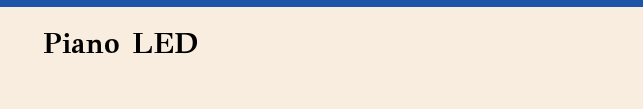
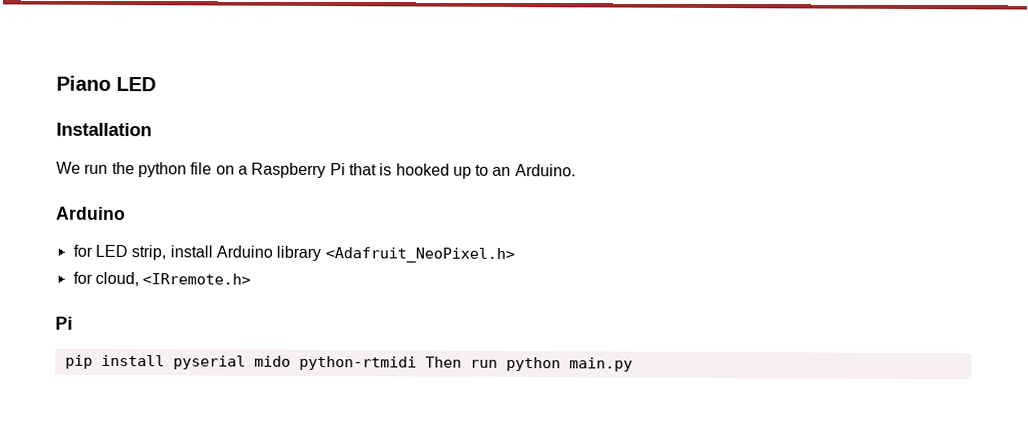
(199, 43) none -> [56,122,152,137] [56,161,576,179] [56,206,126,221] [72,244,515,264] [72,271,252,287] [55,316,73,330] [64,354,633,372] // Installation // We run the python file on a Raspberry Pi that is hooked up to an Arduino. // Arduino // for LED strip, install Arduino library <Adafruit_NeoPixel.h> // for cloud, <IRremote.h> // Pi // pip install pyserial mido python-rtmidi Then run python main.py

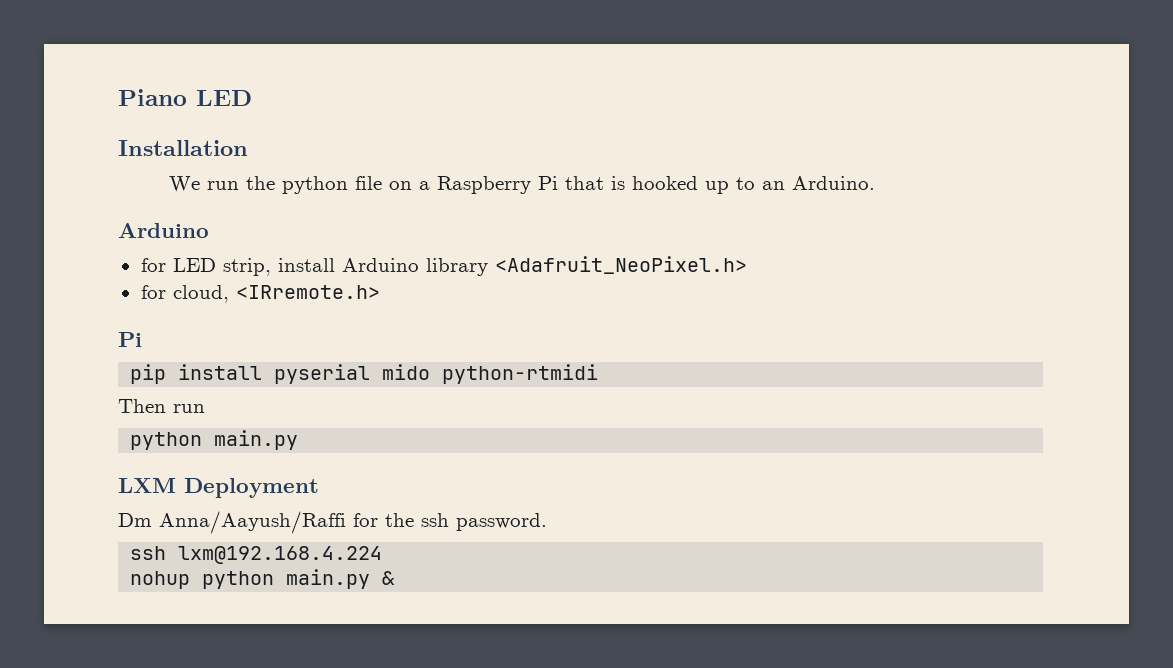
(417, 363) none -> (599, 374) //
[505,356,633,372] python main.py -> [130,430,299,450] [118,478,319,498] [118,511,547,534] [130,546,383,564] [130,569,396,589] // python main.py // LXM Deployment // Dm Anna/Aayush/Raffi for the ssh password. // ssh lxm@192.168.4.224 // nohup python main.py &

